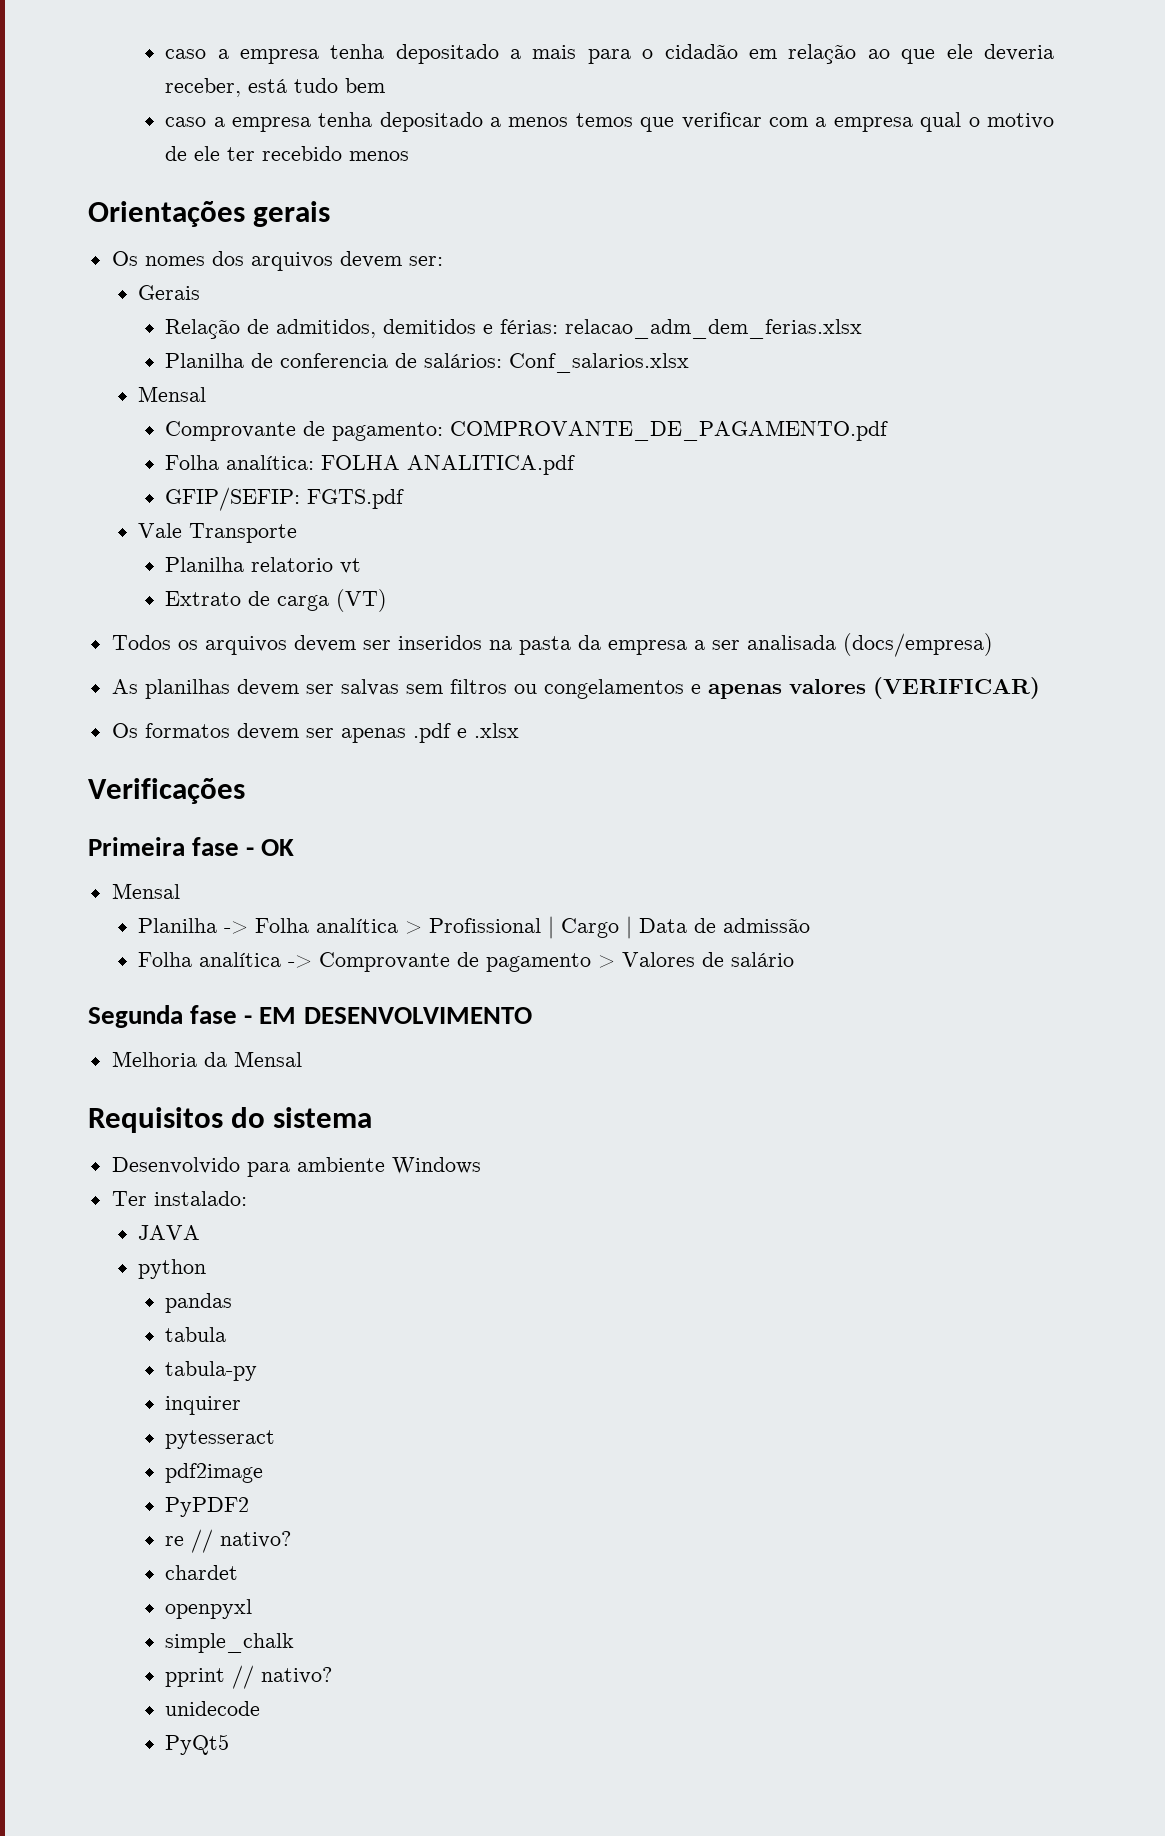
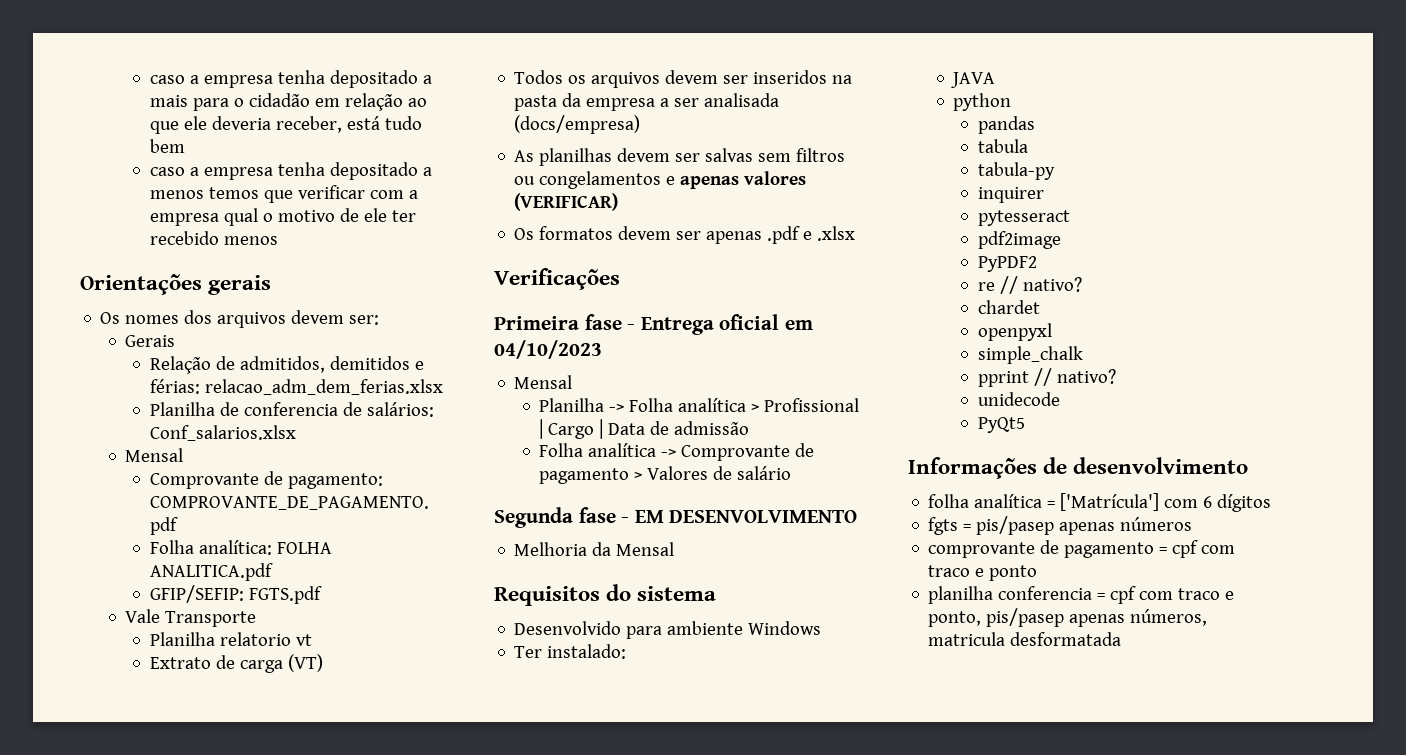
[261,839,295,856] OK -> [640,314,813,335] [494,340,602,359] Entrega oficial em 04/10/2023
(230, 1744) none -> [908,457,1249,479] [928,493,1272,512] [928,516,1193,535] [928,540,1236,558] [928,565,1038,581] [928,586,1235,604] [928,608,1208,627] [928,632,1122,646] // Informações de desenvolvimento // folha analítica = ['Matrícula'] com 6 dígitos // fgts = pis/pasep apenas números // comprovante de pagamento = cpf com traco e ponto // planilha conferencia = cpf com traco e ponto, pis/pasep apenas números, matricula desformatada

